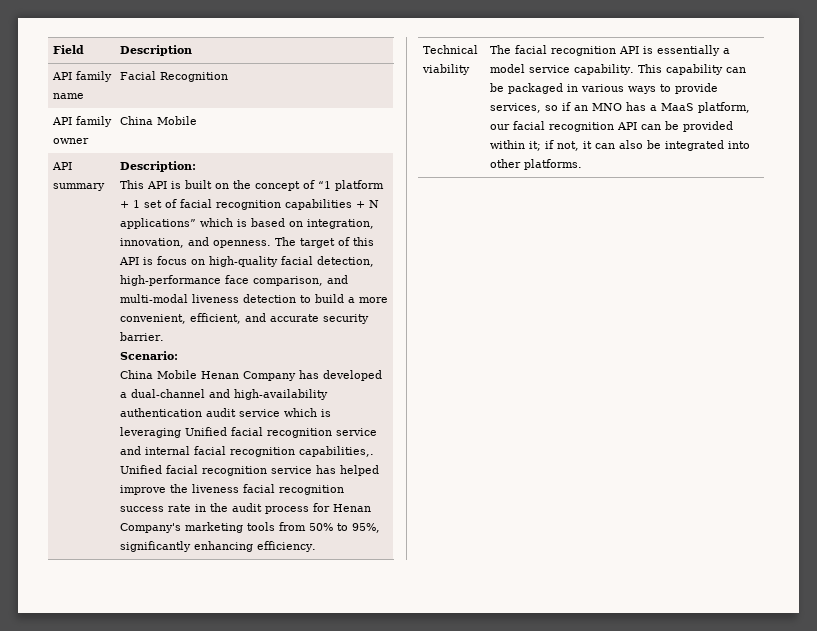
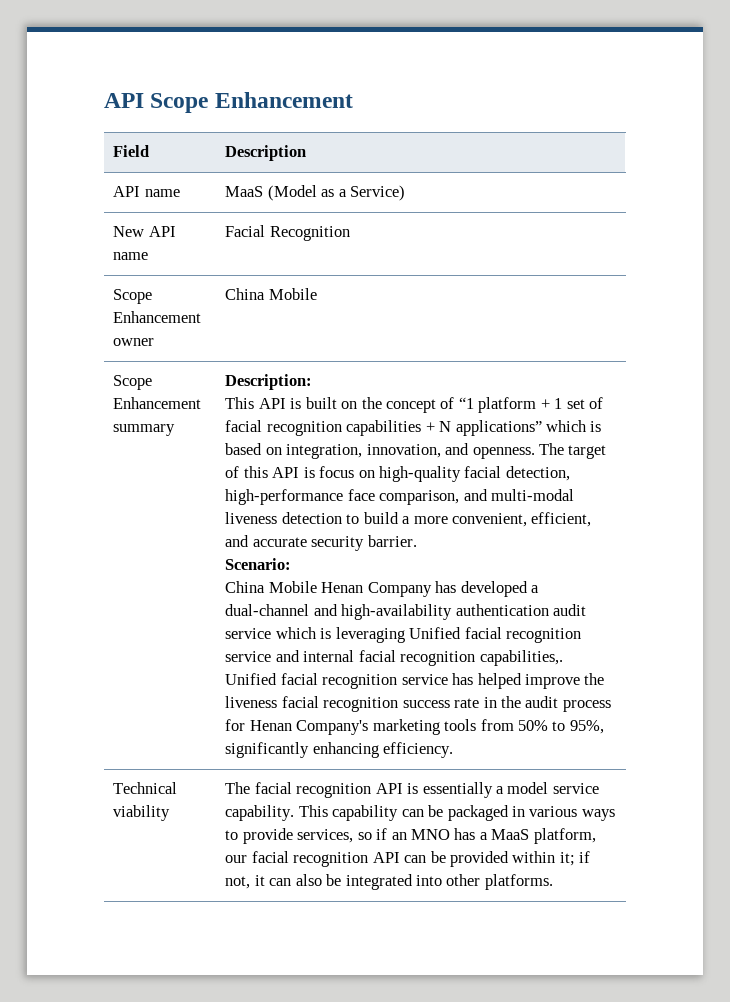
(52, 49) none -> [104,92,353,113] API Scope Enhancement //
[75,71,112,82] family -> [144,189,180,197] [225,185,406,201] [113,226,176,237] name | MaaS (Model as a Service) // New API
[51,116,112,127] API family -> [113,289,153,304] [113,311,202,323] Scope Enhancement
[51,162,72,170] API -> [113,375,153,390] [113,397,202,409] Scope Enhancement

